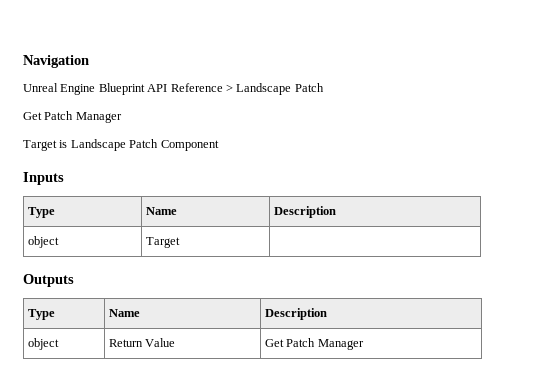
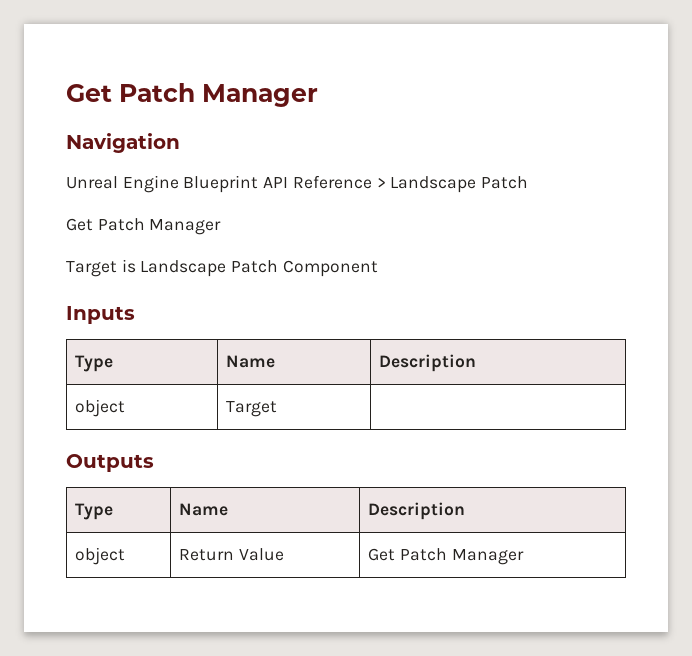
(23, 61) none -> [66,83,318,107] Get Patch Manager //

